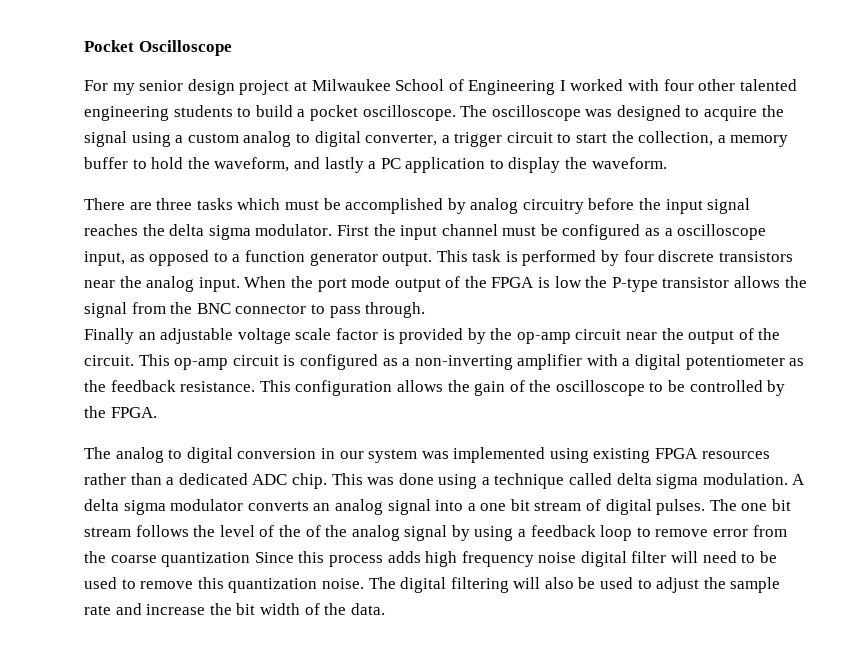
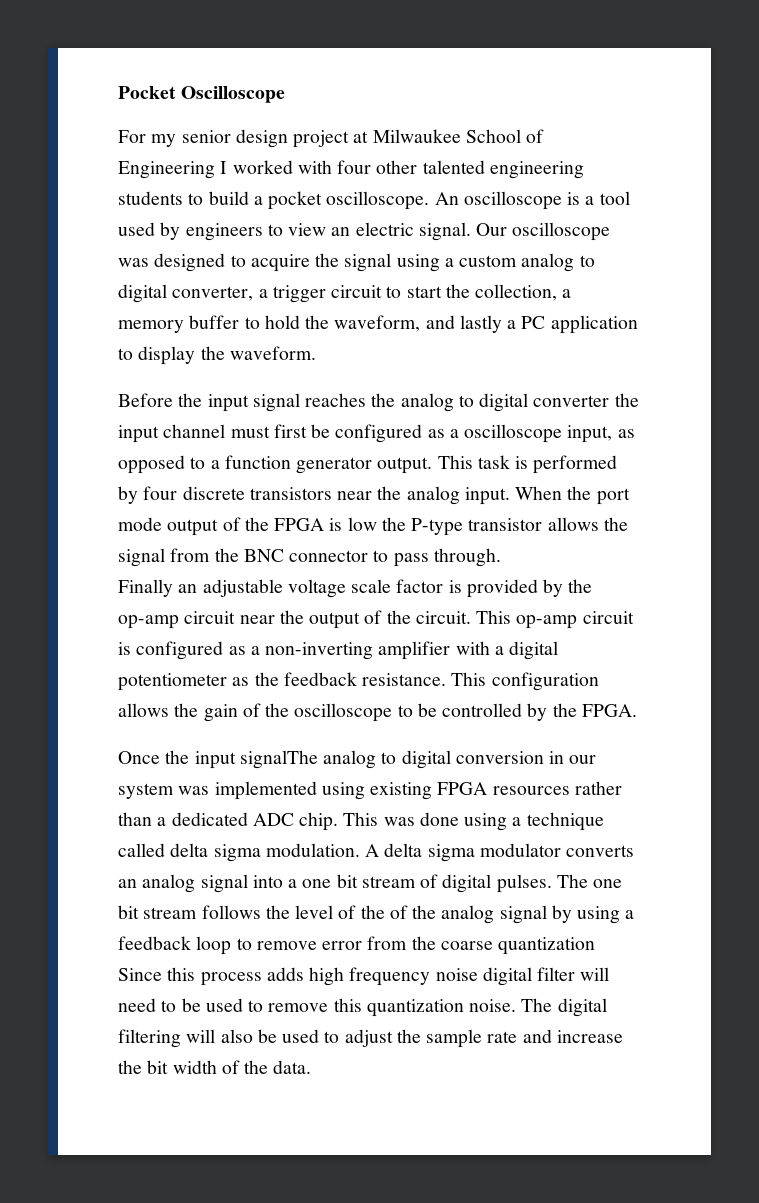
[460,105,488,117] The -> [434,191,630,210] [118,222,508,241] An oscilloscope is a tool used by engineers to view an electric signal. Our
[84,198,635,214] There are three tasks which must be accomplished by analog circuitry before -> [118,393,173,407] Before
[169,224,369,240] delta sigma modulator. First -> [400,393,610,412] analog to digital converter
(537, 231) none -> [273,424,307,438] first
[84,447,111,459] The -> [118,750,318,769] Once the input signalThe

